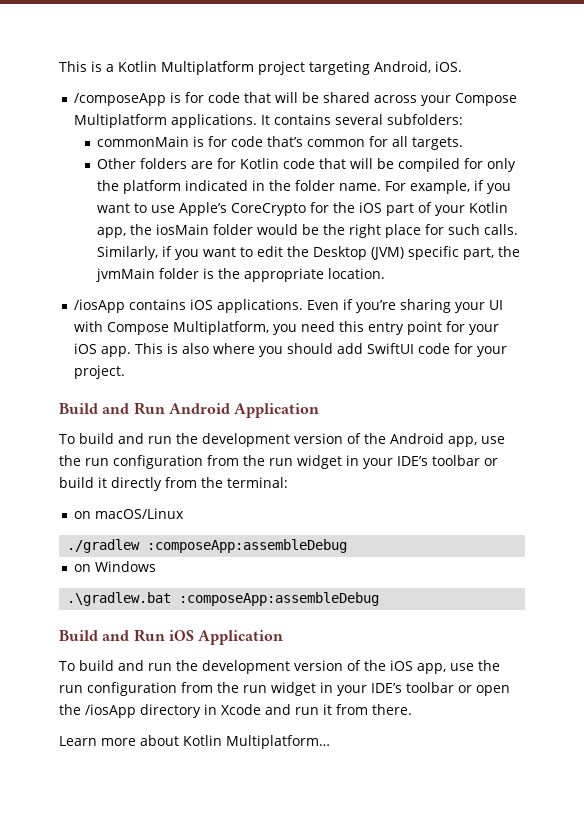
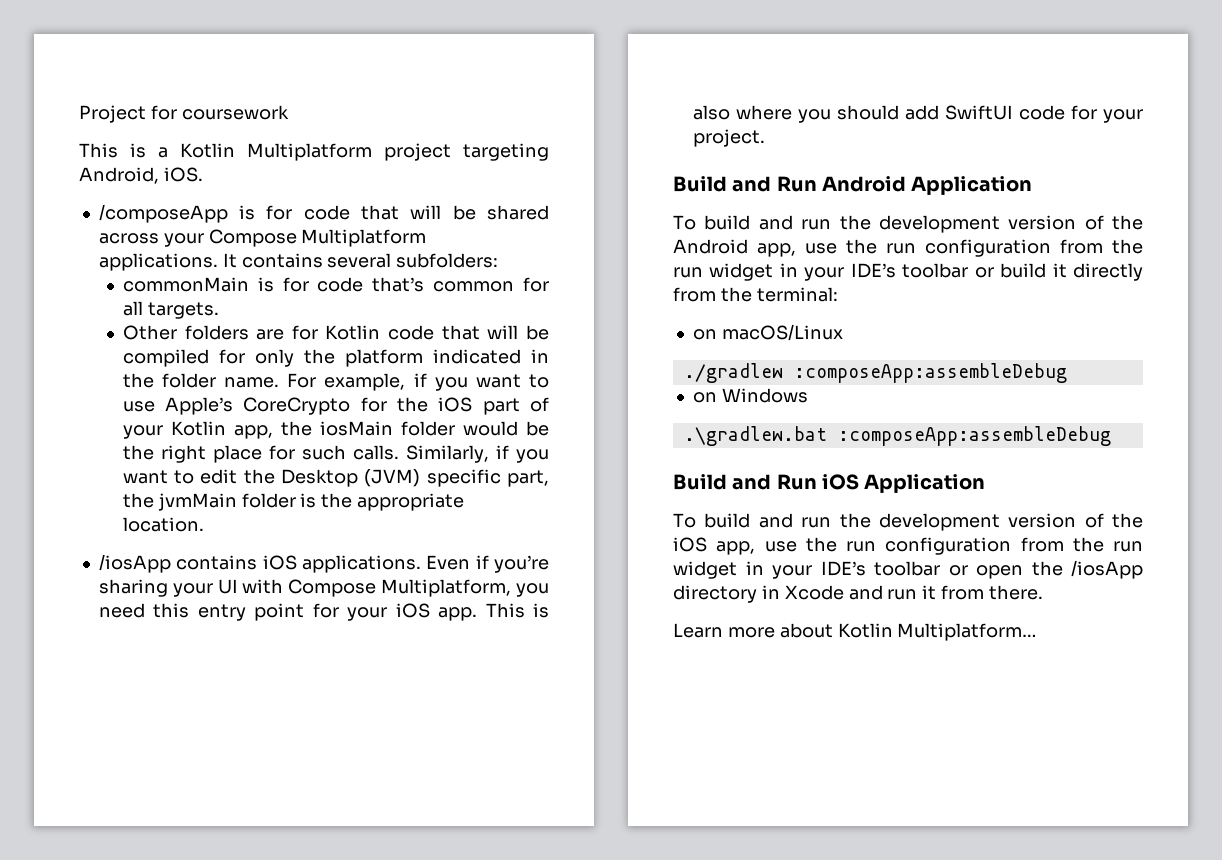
(59, 66) none -> [79,105,289,123] Project for coursework //

